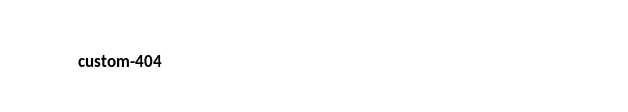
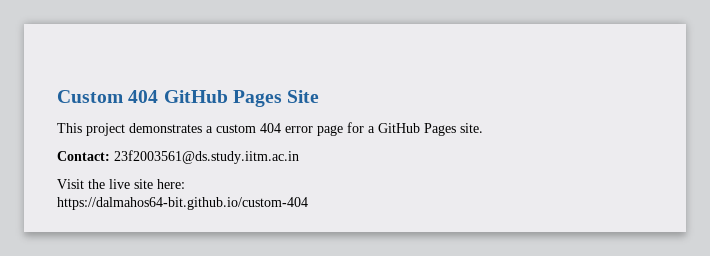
[78,55,162,67] custom-404 -> [57,90,320,107] [57,122,483,136] [57,150,299,164] [57,179,185,189] [57,197,308,210] Custom 404 GitHub Pages Site // This project demonstrates a custom 404 error page for a GitHub Pages site. // Contact: 23f2003561@ds.study.iitm.ac.in // Visit the live site here: // https://dalmahos64-bit.github.io/custom-404

